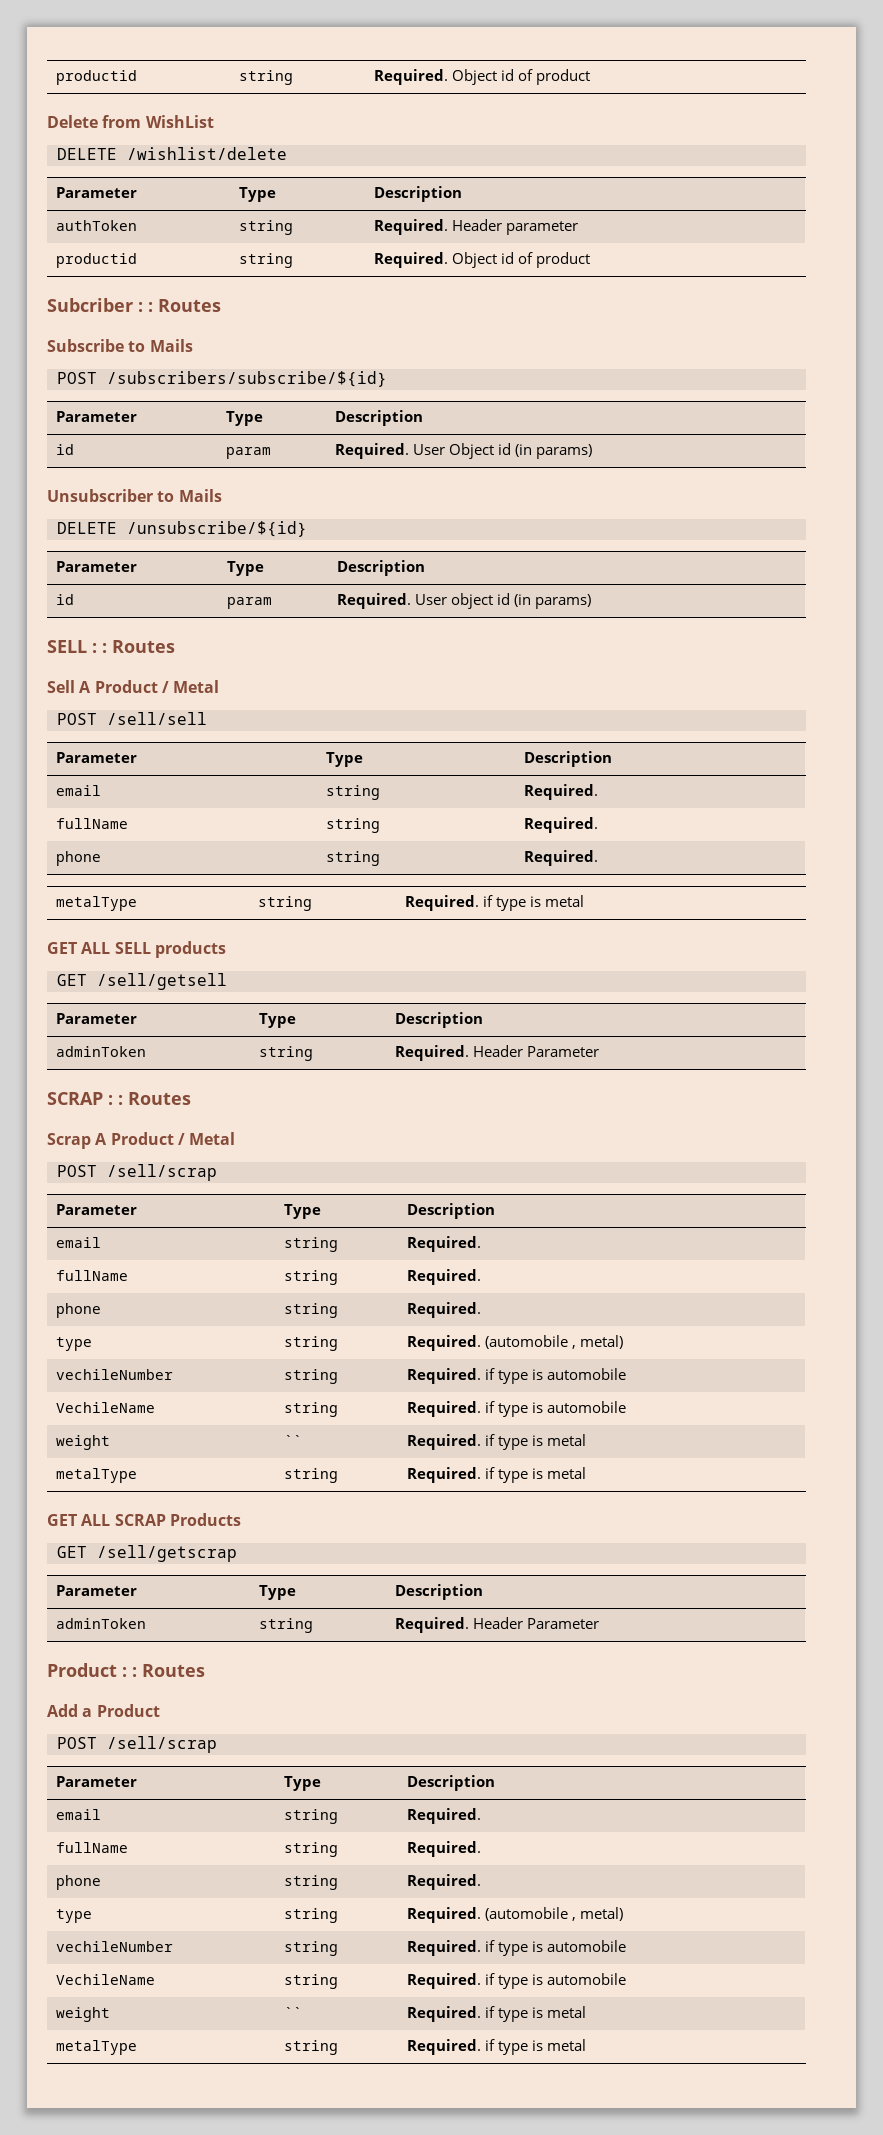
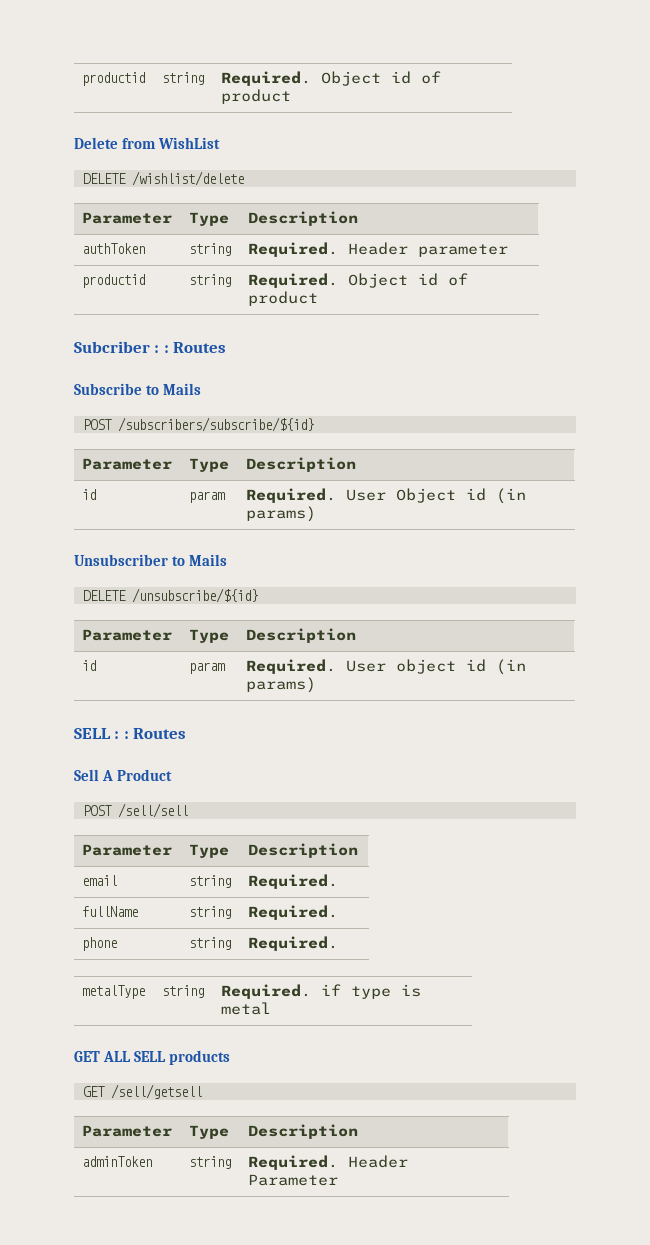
[161,680,220,693] / Metal -> (173, 775) none
[47,1092,191,1105] [47,1132,236,1149] [56,1164,217,1181] [56,1204,138,1215] [284,1204,322,1219] [407,1203,496,1219] [56,1237,102,1248] [284,1237,339,1252] [407,1236,482,1252] [56,1270,129,1281] [284,1270,339,1285] [407,1269,482,1285] [56,1303,102,1318] [284,1303,339,1318] [407,1302,482,1318] [56,1337,93,1351] [284,1336,339,1351] [407,1335,624,1351] [56,1369,174,1380] [284,1369,339,1384] [407,1368,627,1384] [56,1402,156,1413] [284,1402,339,1417] [407,1401,627,1417] [56,1435,111,1450] [284,1435,303,1446] [407,1434,587,1450] [56,1468,138,1483] [284,1468,339,1483] [407,1467,587,1483] [47,1513,241,1526] [56,1545,237,1562] [56,1585,138,1596] [259,1585,297,1600] [395,1584,484,1600] [56,1618,147,1629] [259,1618,314,1633] [395,1617,600,1633] [47,1663,205,1677] [47,1704,160,1717] [56,1736,217,1753] [56,1776,138,1787] [284,1776,322,1791] [407,1775,496,1791] [56,1809,102,1820] [284,1809,339,1824] [407,1808,482,1824] [56,1842,129,1853] [284,1842,339,1857] [407,1841,482,1857] [56,1875,102,1890] [284,1875,339,1890] [407,1874,482,1890] [56,1909,93,1923] [284,1908,339,1923] [407,1907,624,1923] [56,1941,174,1952] [284,1941,339,1956] [407,1940,627,1956] [56,1974,156,1985] [284,1974,339,1989] [407,1973,627,1989] [56,2007,111,2022] [284,2007,303,2018] [407,2006,587,2022] [56,2040,138,2055] [284,2040,339,2055] [407,2039,587,2055] // SCRAP : : Routes // Scrap A Product / Metal // POST /sell/scrap // Parameter | Type | Description // email | string | Required. // fullName | string | Required. // phone | string | Required. // type | string | Required. (automobile , metal) // vechileNumber | string | Required. if type is automobile // VechileName | string | Required. if type is automobile // weight | `` | Required. if type is metal // metalType | string | Required. if type is metal // GET ALL SCRAP Products // GET /sell/getscrap // Parameter | Type | Description // adminToken | string | Required. Header Parameter // Product : : Routes // Add a Product // POST /sell/scrap // Parameter | Type | Description // email | string | Required. // fullName | string | Required. // phone | string | Required. // type | string | Required. (automobile , metal) // vechileNumber | string | Required. if type is automobile // VechileName | string | Required. if type is automobile // weight | `` | Required. if type is metal // metalType | string | Required. if type is metal -> (339, 1180) none

